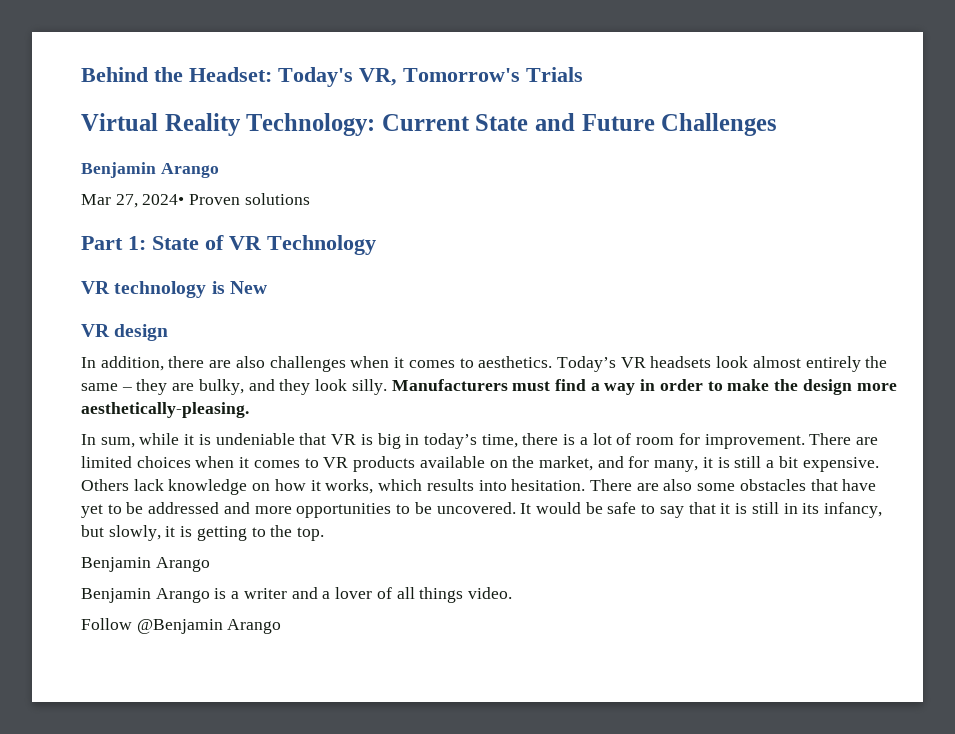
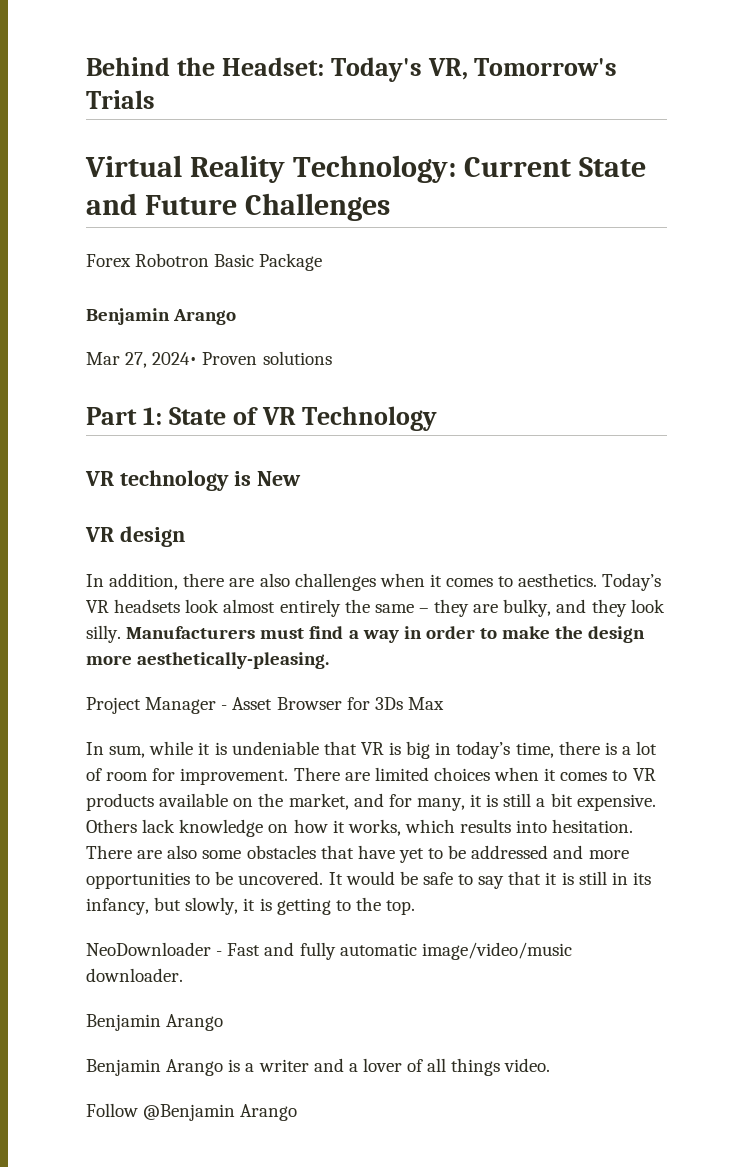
(778, 124) none -> [86,253,323,271] // Forex Robotron Basic Package
(249, 410) none -> [86,697,444,714] // Project Manager - Asset Browser for 3Ds Max
(325, 534) none -> [86,942,572,960] [86,968,183,982] // NeoDownloader - Fast and fully automatic image/video/music downloader.

